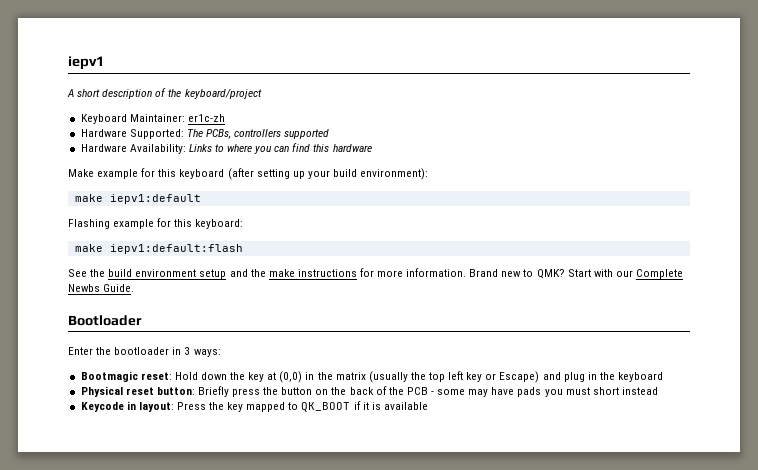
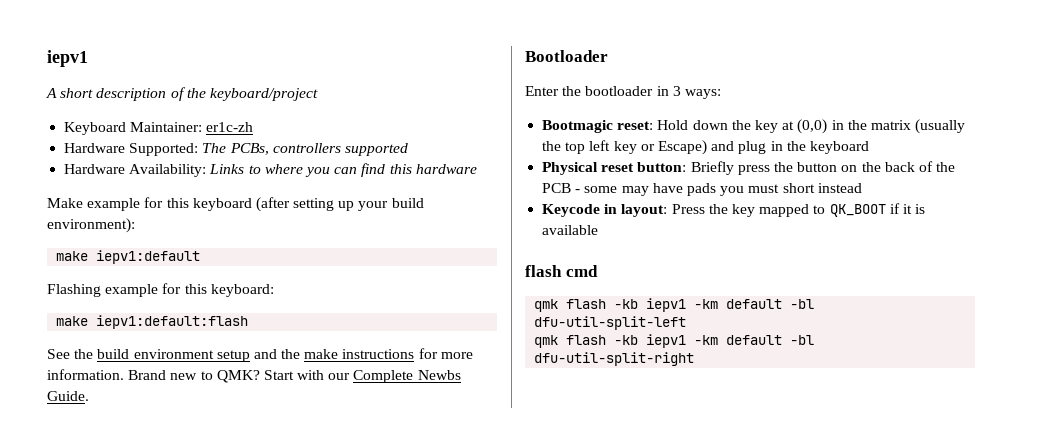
(428, 406) none -> [525,265,598,277] [534,298,815,312] [534,316,687,330] [534,334,815,348] [534,352,695,366] // flash cmd // qmk flash -kb iepv1 -km default -bl dfu-util-split-left // qmk flash -kb iepv1 -km default -bl dfu-util-split-right

